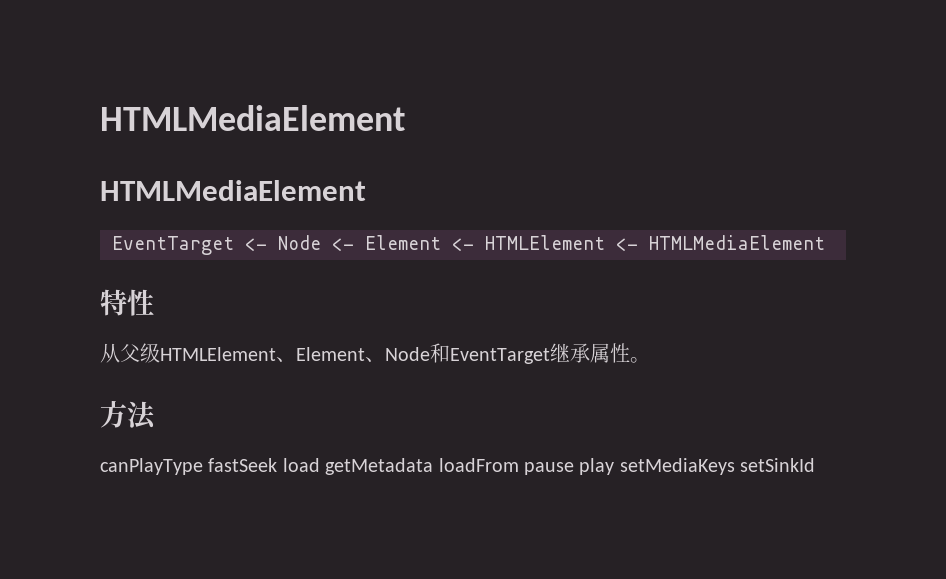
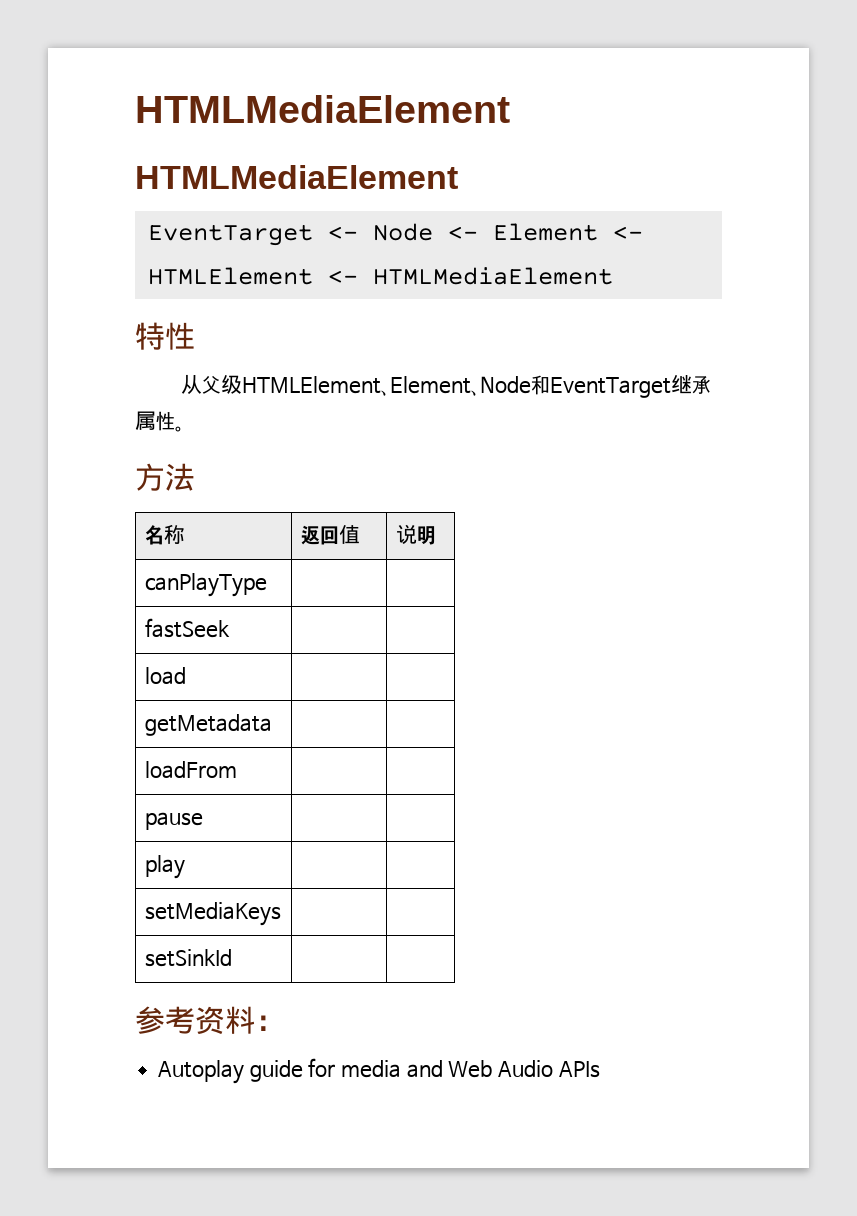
[100,458,816,475] // canPlayType fastSeek load getMetadata loadFrom pause play setMediaKeys setSinkId -> [144,524,185,545] [300,525,360,545] [395,524,436,545] [144,573,267,597] [144,618,230,638] [144,667,186,685] [144,714,272,736] [144,761,237,779] [144,812,203,830] [144,855,185,879] [144,902,281,926] [144,949,232,967] [135,1006,285,1035] [158,1058,600,1084] // 名称 | 返回值 | 说明 // canPlayType | | // fastSeek | | // load | | // getMetadata | | // loadFrom | | // pause | | // play | | // setMediaKeys | | // setSinkId | | // 参考资料： // Autoplay guide for media and Web Audio APIs

